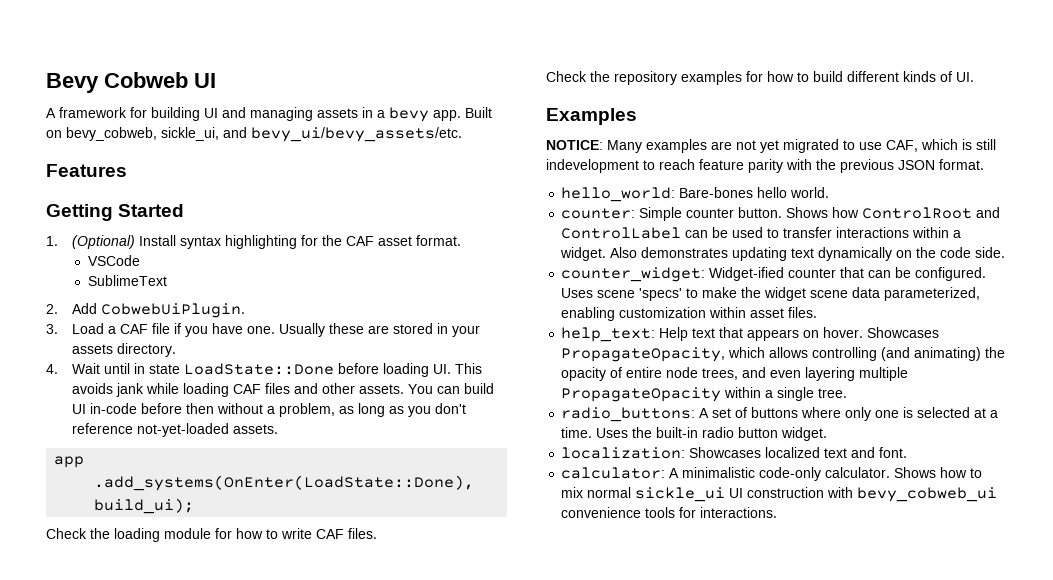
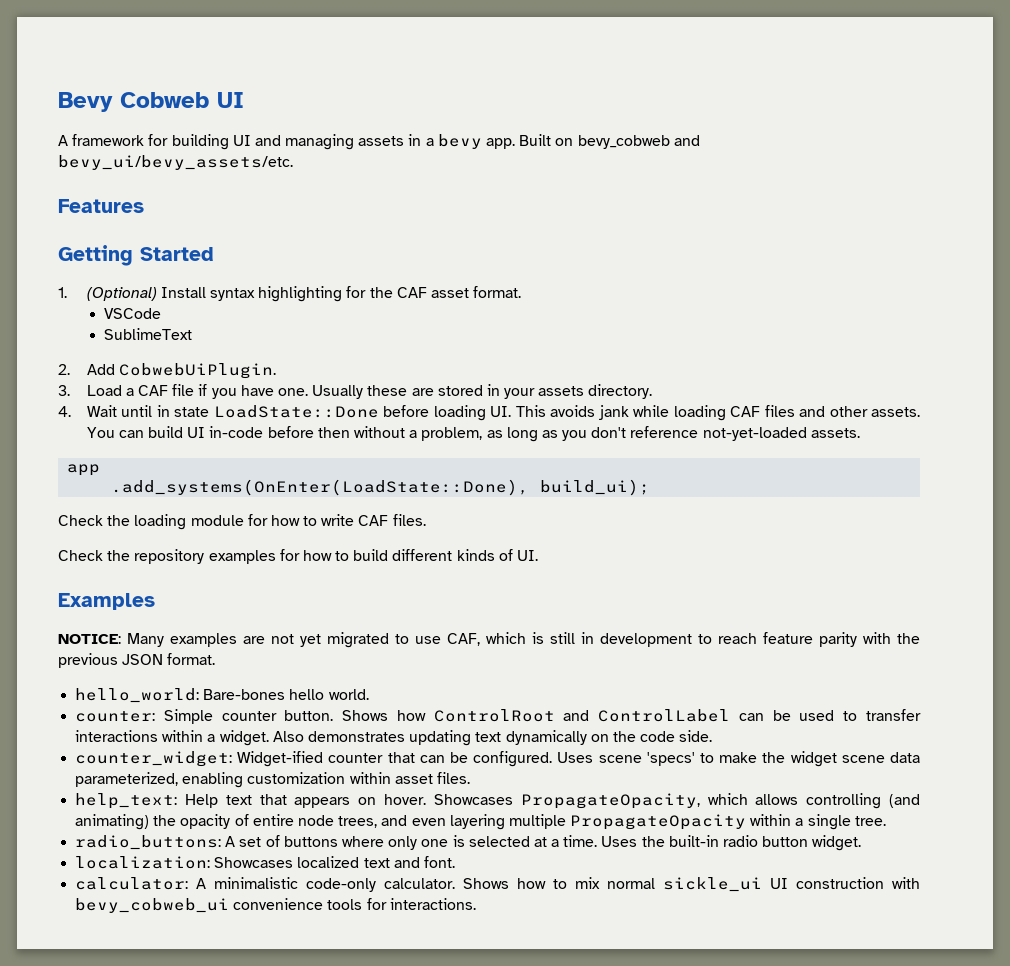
[66,127,219,141] bevy_cobweb, sickle_ui, -> [577,135,670,149] bevy_cobweb
[546,159,639,173] indevelopment -> [581,632,692,647] in development

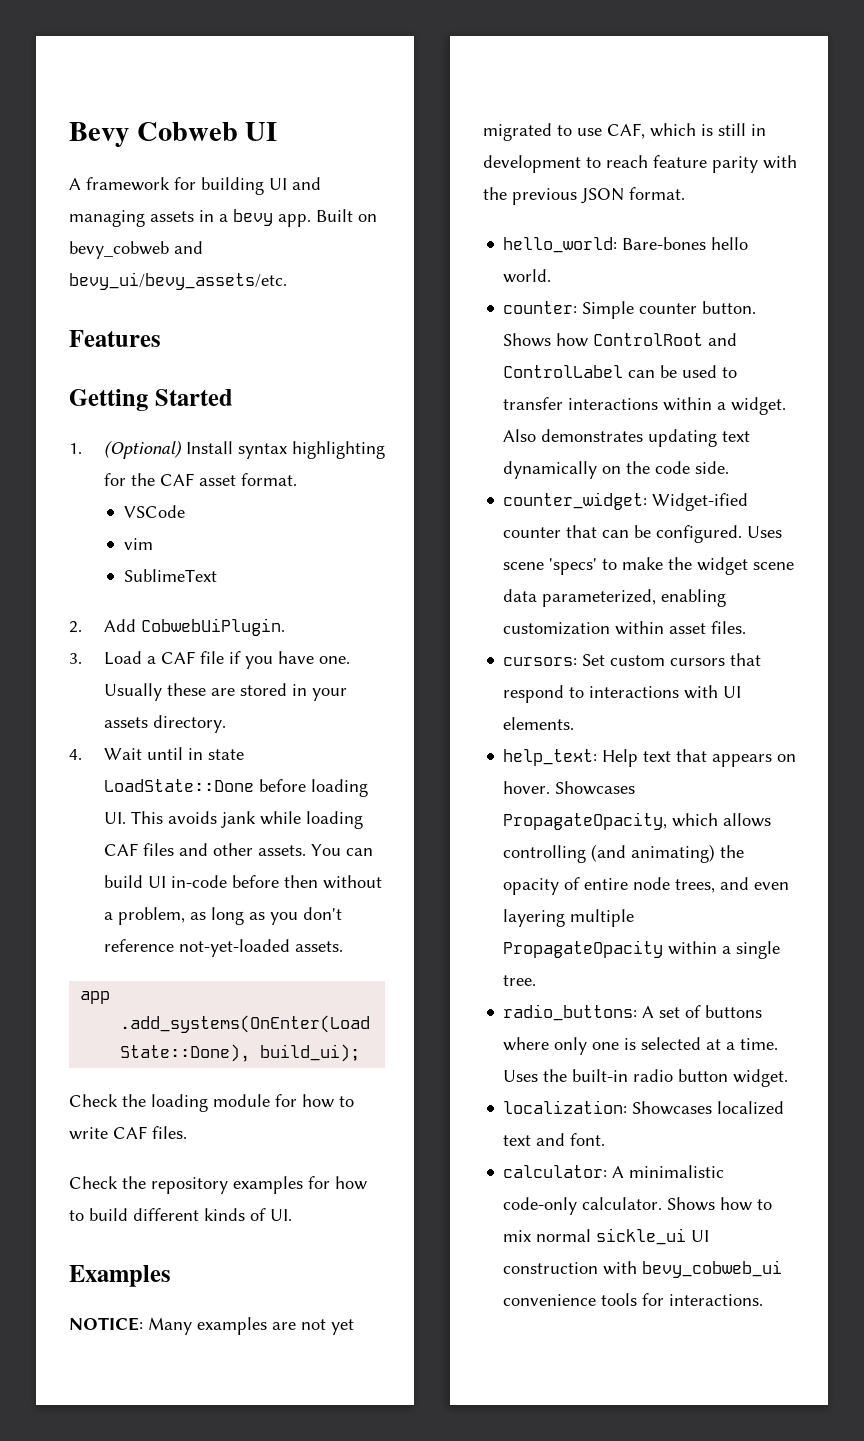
(161, 313) none -> [123,538,153,550] // vim
(470, 778) none -> [503,653,762,666] [503,685,742,703] [503,717,575,730] // cursors: Set custom cursors that respond to interactions with UI elements.

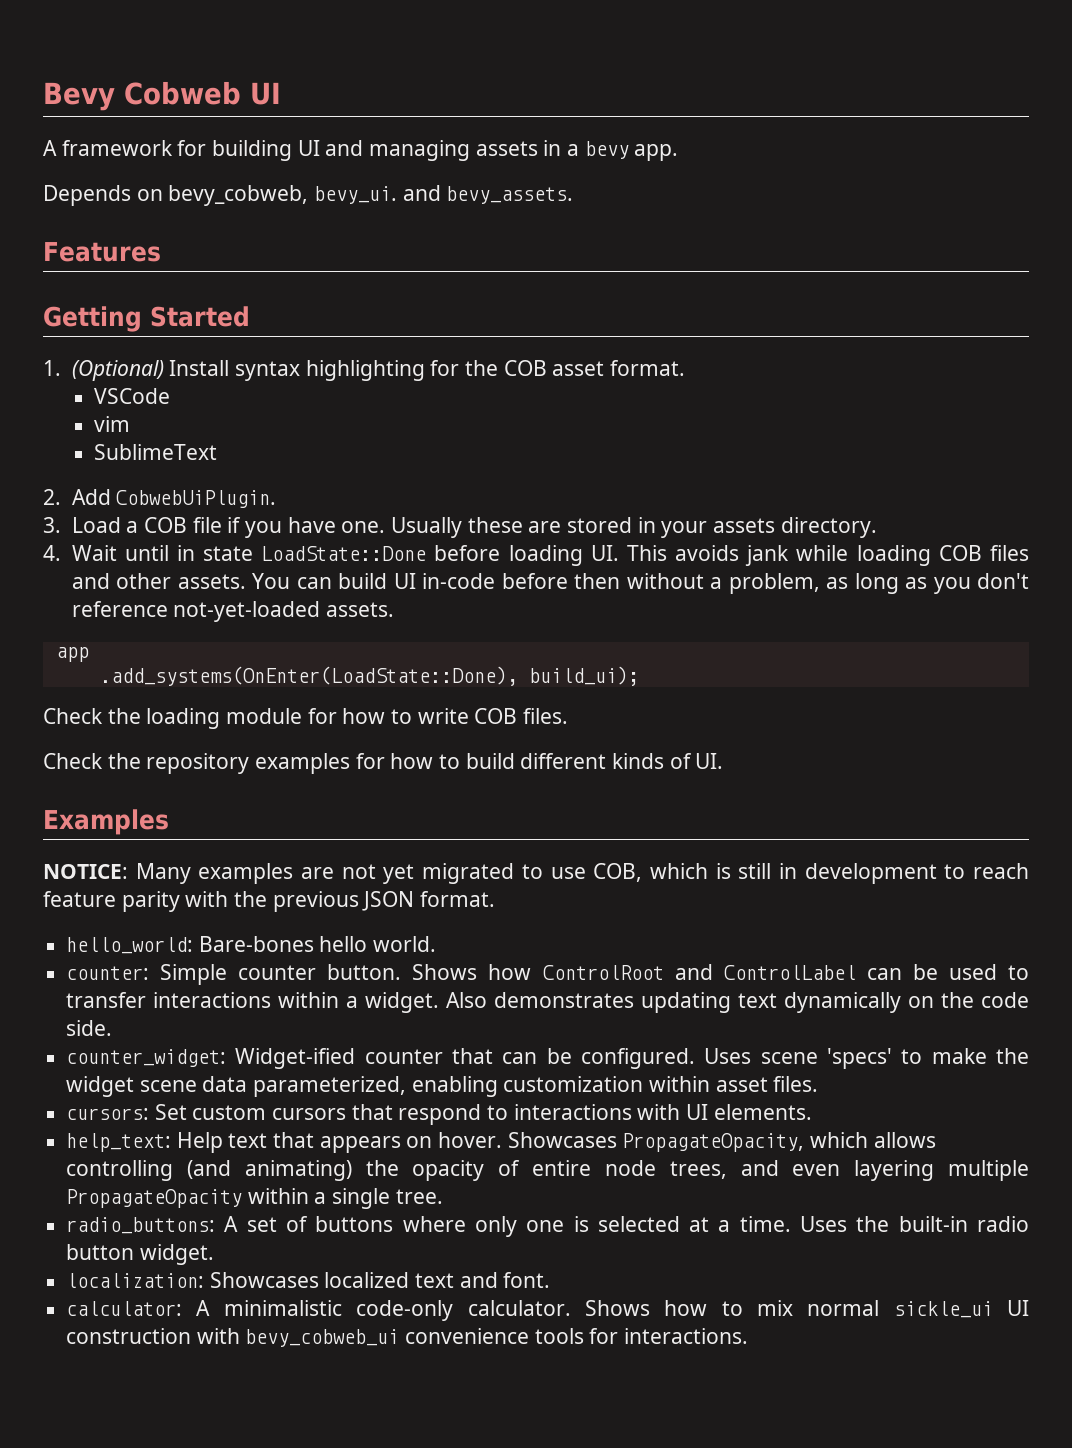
[316,209,377,222] [69,241,203,259] [69,272,287,290] Built on bevy_cobweb and bevy_ui/bevy_assets/etc. -> [43,185,574,206] // Depends on bevy_cobweb, bevy_ui. and bevy_assets.
[159,473,194,486] CAF -> [503,360,547,376] COB
[160,651,195,664] CAF -> [143,517,187,533] COB
[103,843,138,856] CAF -> [938,545,982,561] COB
[113,1126,147,1139] CAF -> [474,708,518,724] COB
[607,123,645,139] CAF, -> [593,863,643,882] COB,

